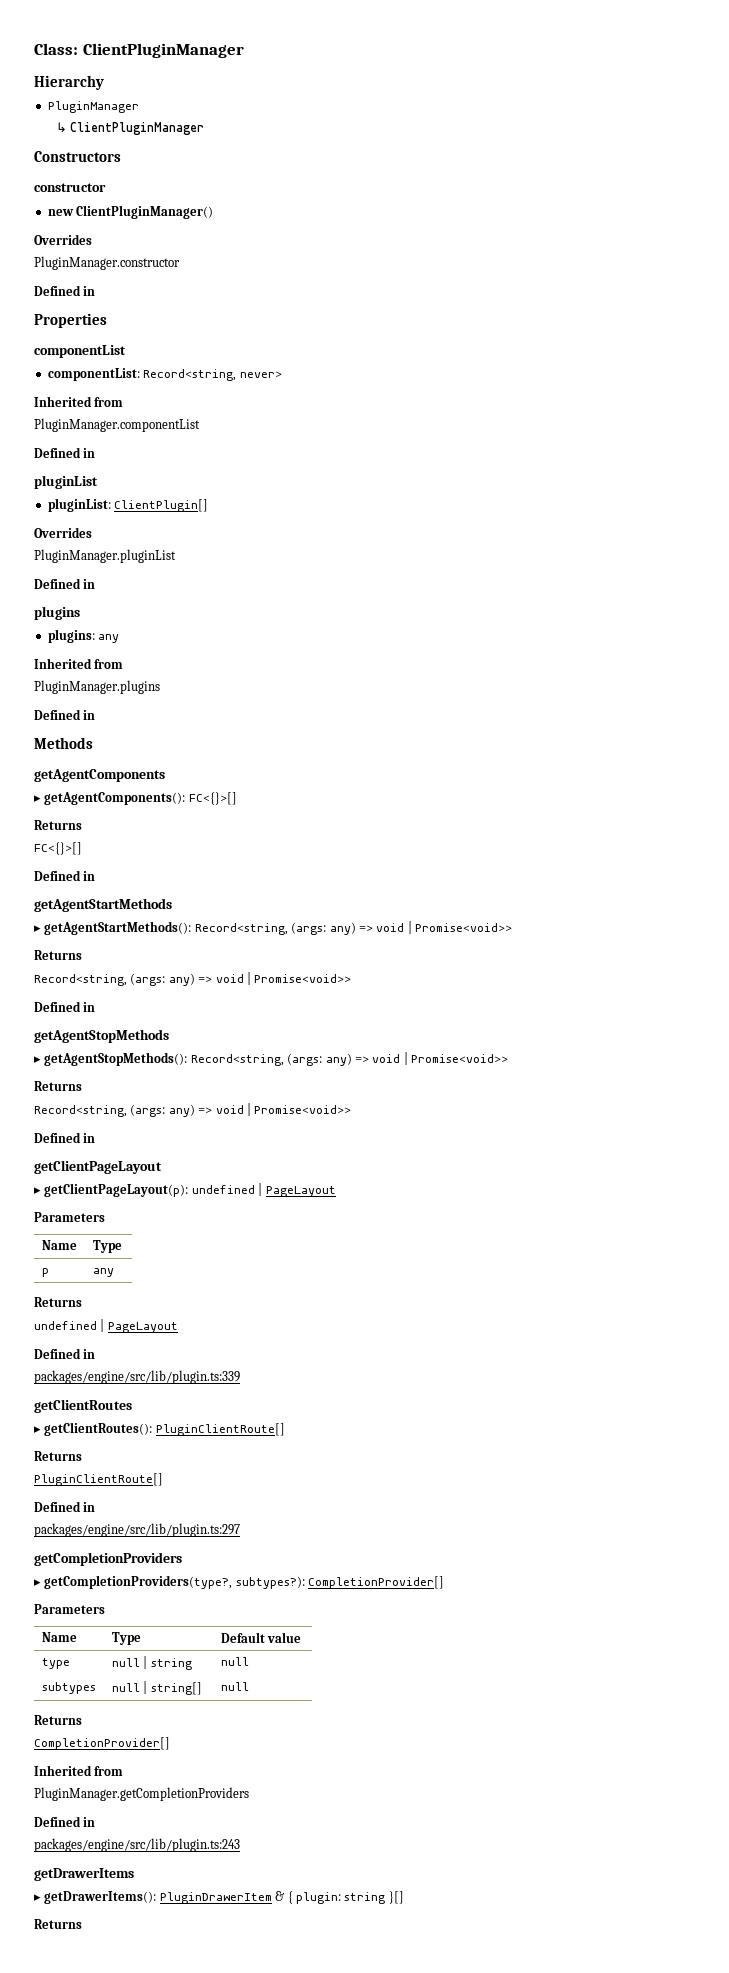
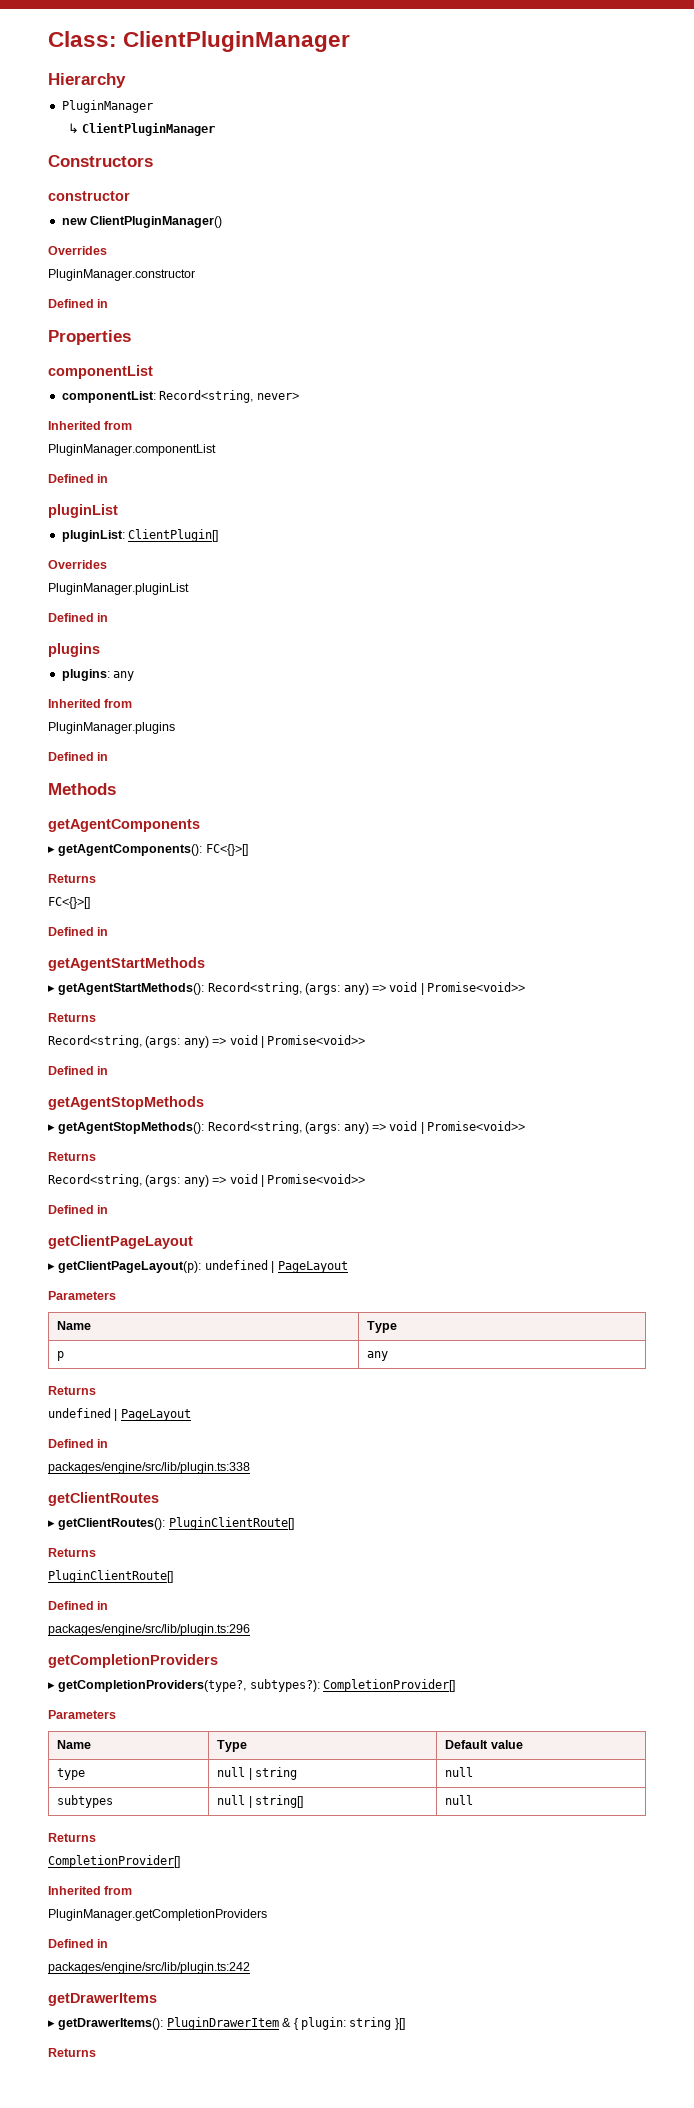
[34,1370,240,1384] packages/engine/src/lib/plugin.ts:339 -> [48,1462,250,1474] packages/engine/src/lib/plugin.ts:338
[34,1523,240,1537] packages/engine/src/lib/plugin.ts:297 -> [48,1624,250,1636] packages/engine/src/lib/plugin.ts:296
[34,1838,240,1852] packages/engine/src/lib/plugin.ts:243 -> [48,1962,250,1974] packages/engine/src/lib/plugin.ts:242

